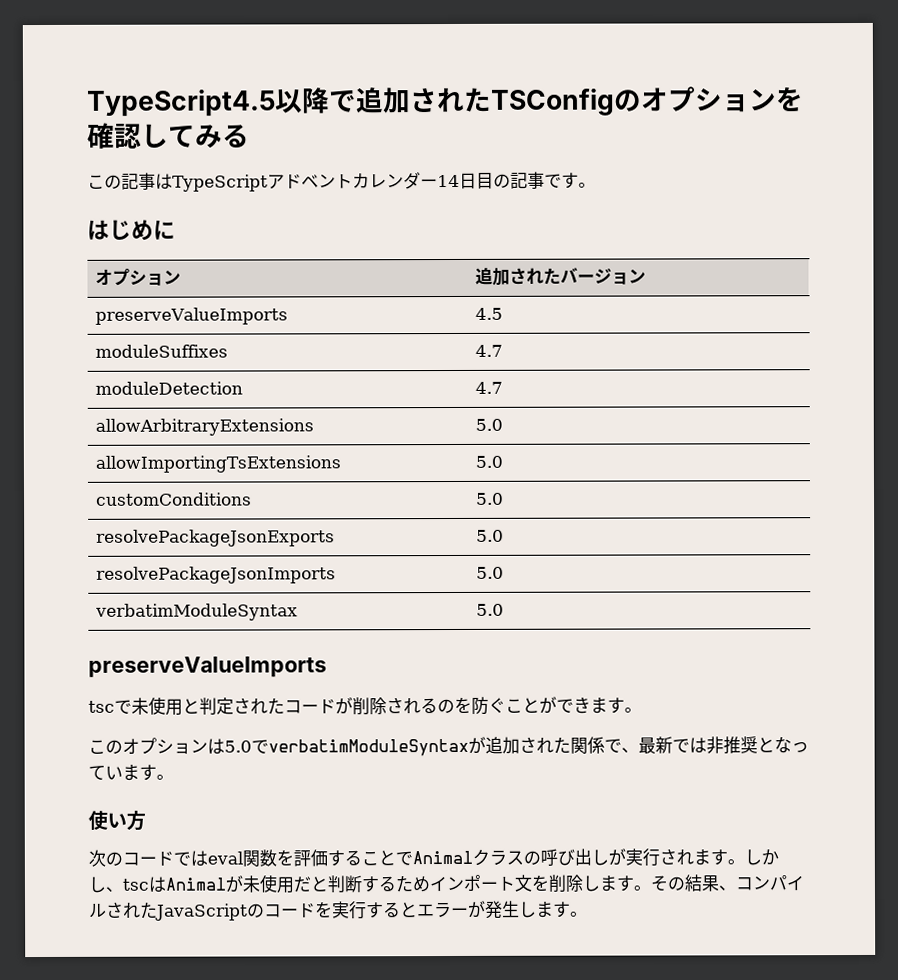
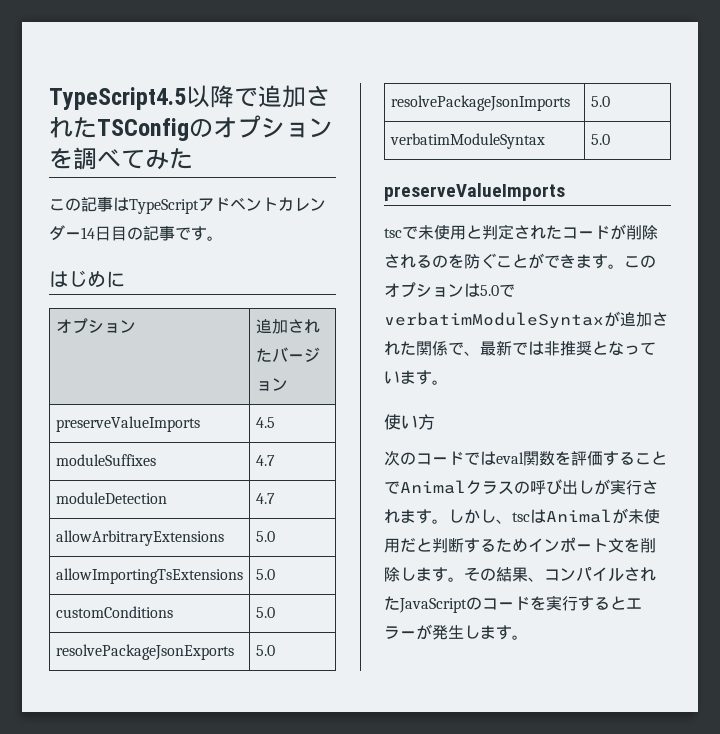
[87,122,250,149] 確認してみる -> [73,147,193,170] 調べてみた
(642, 710) // -> (624, 266) none

